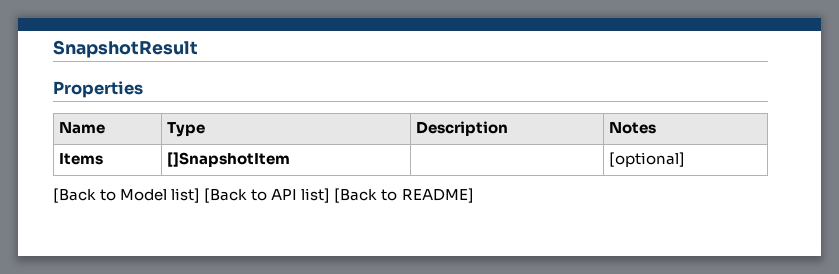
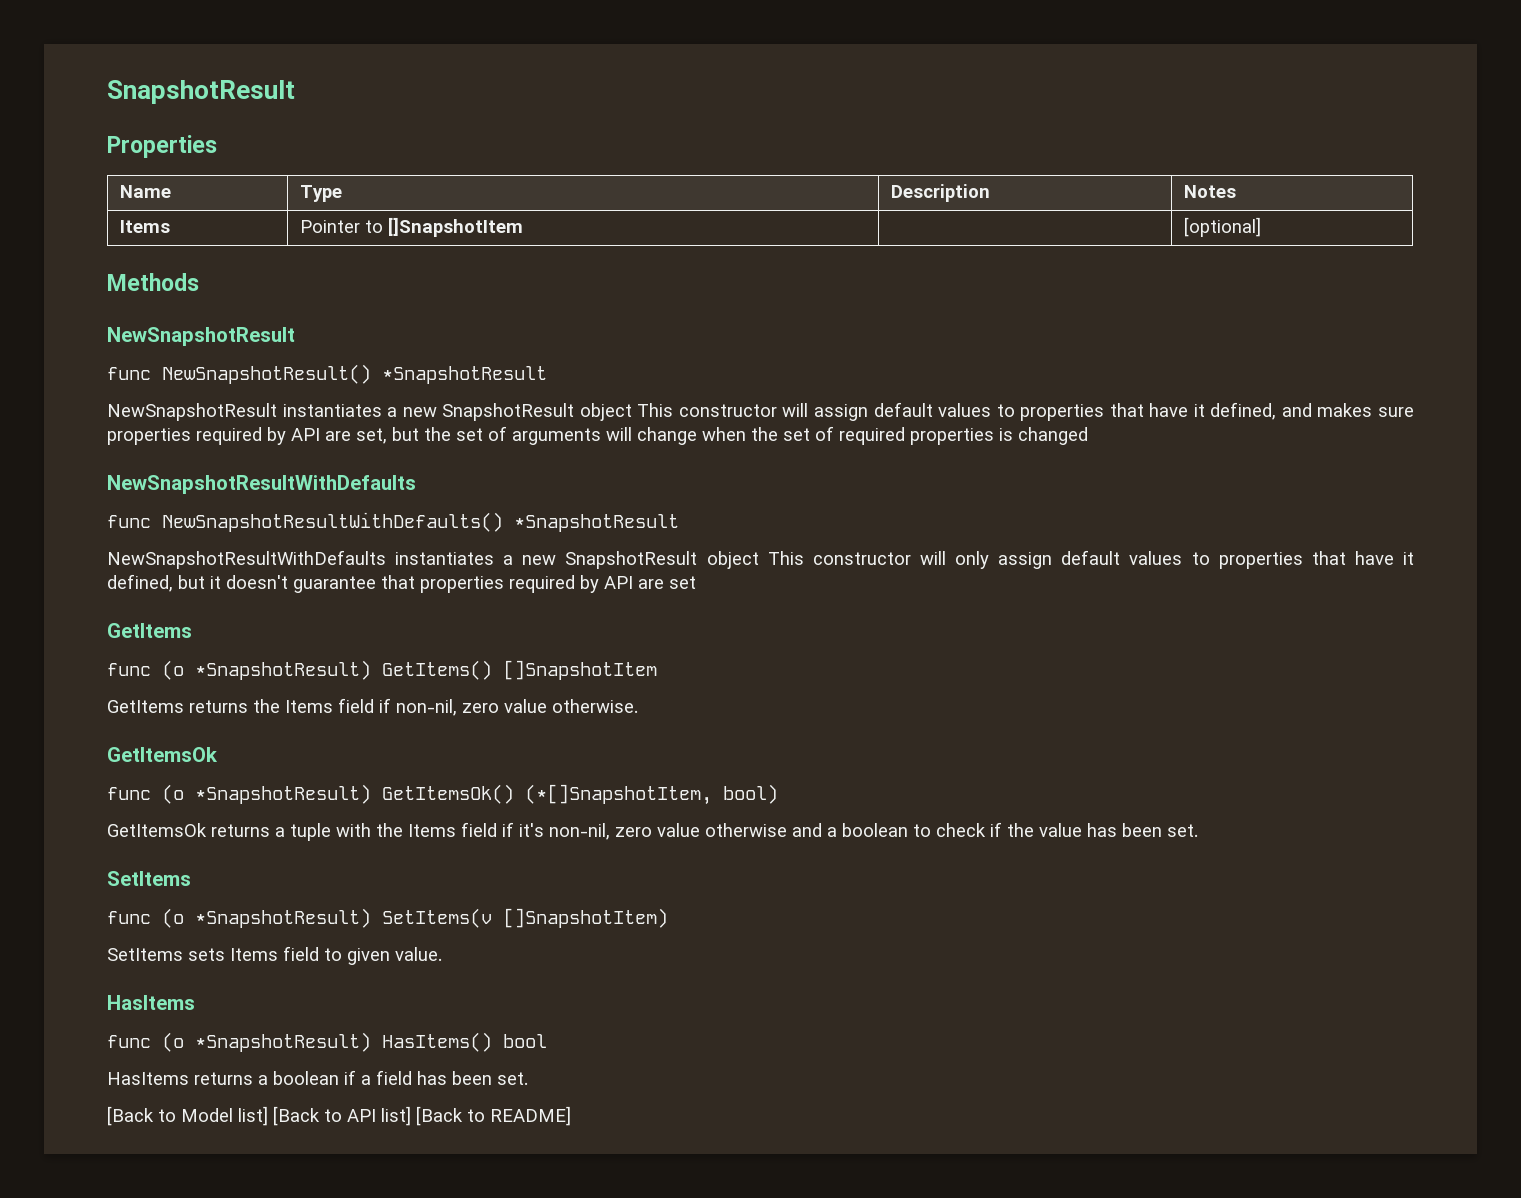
(104, 159) none -> [299,220,383,233] Pointer to
(686, 159) none -> [107,273,199,291] [107,327,295,346] [107,364,547,384] [107,402,1414,421] [107,426,1088,445] [107,475,416,494] [107,512,679,532] [107,550,1414,569] [107,574,696,593] [107,623,192,638] [107,660,657,680] [107,698,638,716] [107,747,218,762] [107,784,778,805] [107,822,1198,841] [107,871,191,886] [107,908,668,928] [107,946,442,965] [107,995,195,1010] [107,1032,547,1052] [107,1070,528,1085] // Methods // NewSnapshotResult // func NewSnapshotResult() *SnapshotResult // NewSnapshotResult instantiates a new SnapshotResult object This constructor will assign default values to properties that have it defined, and makes sure properties required by API are set, but the set of arguments will change when the set of required properties is changed // NewSnapshotResultWithDefaults // func NewSnapshotResultWithDefaults() *SnapshotResult // NewSnapshotResultWithDefaults instantiates a new SnapshotResult object This constructor will only assign default values to properties that have it defined, but it doesn't guarantee that properties required by API are set // GetItems // func (o *SnapshotResult) GetItems() []SnapshotItem // GetItems returns the Items field if non-nil, zero value otherwise. // GetItemsOk // func (o *SnapshotResult) GetItemsOk() (*[]SnapshotItem, bool) // GetItemsOk returns a tuple with the Items field if it's non-nil, zero value otherwise and a boolean to check if the value has been set. // SetItems // func (o *SnapshotResult) SetItems(v []SnapshotItem) // SetItems sets Items field to given value. // HasItems // func (o *SnapshotResult) HasItems() bool // HasItems returns a boolean if a field has been set.

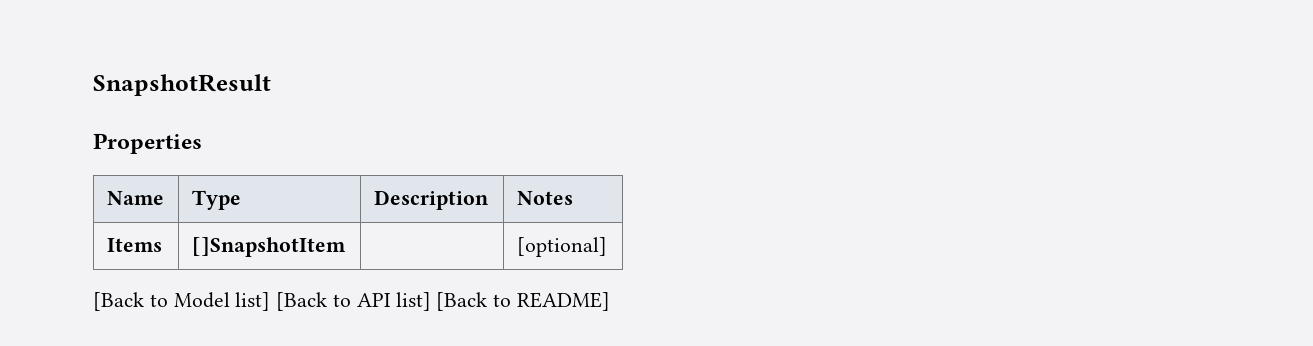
[299,220,383,233] Pointer to -> (162, 245) none
[107,273,199,291] [107,327,295,346] [107,364,547,384] [107,402,1414,421] [107,426,1088,445] [107,475,416,494] [107,512,679,532] [107,550,1414,569] [107,574,696,593] [107,623,192,638] [107,660,657,680] [107,698,638,716] [107,747,218,762] [107,784,778,805] [107,822,1198,841] [107,871,191,886] [107,908,668,928] [107,946,442,965] [107,995,195,1010] [107,1032,547,1052] [107,1070,528,1085] // Methods // NewSnapshotResult // func NewSnapshotResult() *SnapshotResult // NewSnapshotResult instantiates a new SnapshotResult object This constructor will assign default values to properties that have it defined, and makes sure properties required by API are set, but the set of arguments will change when the set of required properties is changed // NewSnapshotResultWithDefaults // func NewSnapshotResultWithDefaults() *SnapshotResult // NewSnapshotResultWithDefaults instantiates a new SnapshotResult object This constructor will only assign default values to properties that have it defined, but it doesn't guarantee that properties required by API are set // GetItems // func (o *SnapshotResult) GetItems() []SnapshotItem // GetItems returns the Items field if non-nil, zero value otherwise. // GetItemsOk // func (o *SnapshotResult) GetItemsOk() (*[]SnapshotItem, bool) // GetItemsOk returns a tuple with the Items field if it's non-nil, zero value otherwise and a boolean to check if the value has been set. // SetItems // func (o *SnapshotResult) SetItems(v []SnapshotItem) // SetItems sets Items field to given value. // HasItems // func (o *SnapshotResult) HasItems() bool // HasItems returns a boolean if a field has been set. -> (607, 247) none

